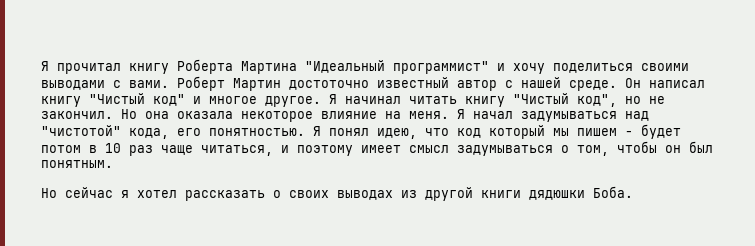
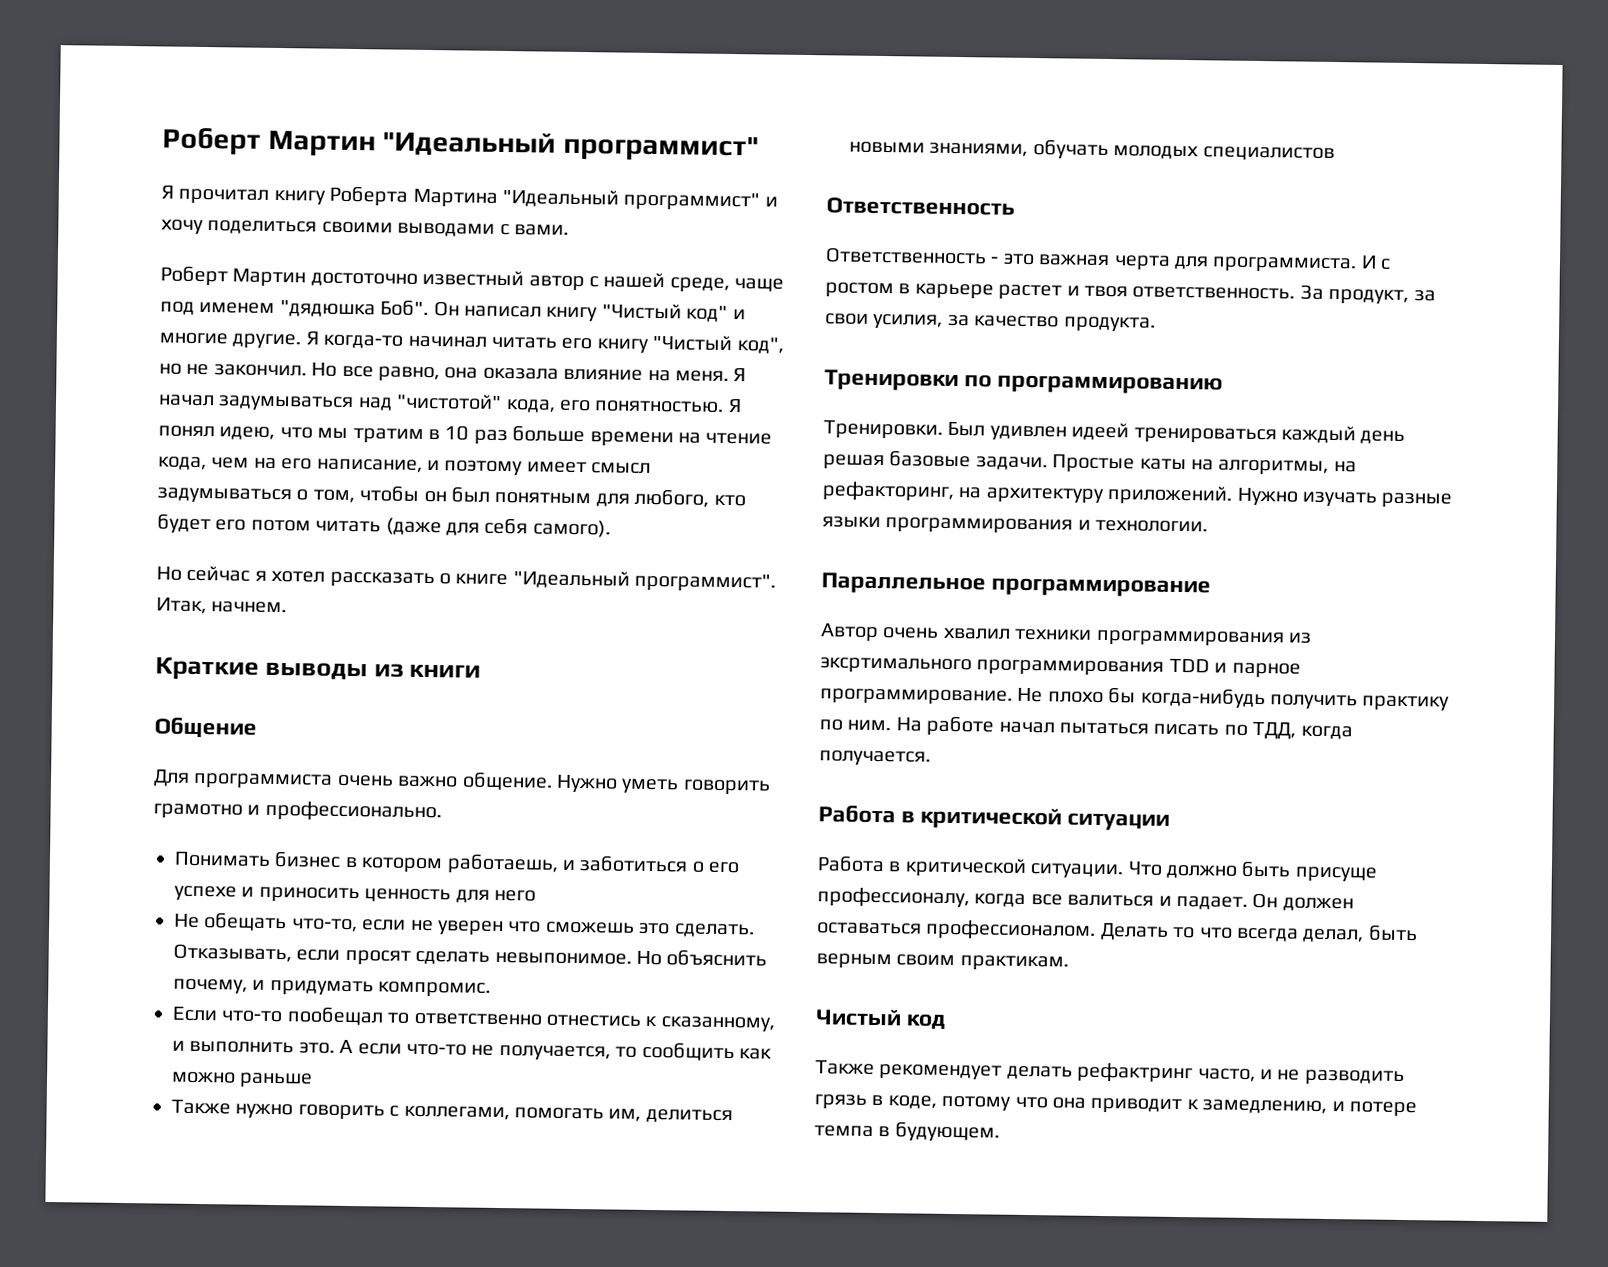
(41, 66) none -> [162,127,759,162] Роберт Мартин "Идеальный программист" //
(169, 84) none -> (569, 230) //
[569,80,617,91] среде. -> [669,277,785,292] [160,299,430,318] среде, чаще под именем "дядюшка Боб".
[209,94,337,107] многое другое. Я -> [159,331,404,349] многие другие. Я когда-то
(457, 100) none -> [561,337,593,350] его
(137, 114) none -> [341,365,440,382] все равно,
[241,111,313,122] некоторое -> (559, 373) none
[457,124,681,139] [41,143,273,156] код который мы пишем - будет потом в 10 раз чаще читаться, -> [317,425,773,447] [158,456,423,473] мы тратим в 10 раз больше времени на чтение кода, чем на его написание,
[41,160,113,168] понятным. -> [494,488,746,508] [157,513,611,538] понятным для любого, кто будет его потом читать (даже для себя самого).
[289,186,633,201] своих выводах из другой книги дядюшки Боба. -> [455,570,777,592] [156,597,288,615] [155,656,482,681] [154,717,257,739] [153,769,771,795] [153,800,442,822] [174,851,740,874] [174,885,536,903] [174,912,755,938] [173,943,768,967] [173,978,492,997] [172,1006,775,1032] [172,1039,772,1062] [171,1071,314,1088] [171,1099,733,1124] [849,138,1335,161] [826,197,1015,216] [825,247,1392,273] [825,282,1436,305] [825,313,1156,332] [824,369,1224,395] [823,420,1406,444] [823,450,1357,475] [822,481,1453,508] [822,516,1209,534] [821,572,1212,598] [820,623,1312,647] [820,657,1301,678] [820,687,1451,711] [819,715,1353,740] [819,750,931,766] [818,805,1171,831] [817,855,1377,882] [817,887,1354,912] [817,919,1418,943] [816,953,1069,971] [815,1008,946,1030] [815,1060,1405,1085] [814,1094,1417,1117] [814,1121,1000,1142] книге "Идеальный программист". Итак, начнем. // Краткие выводы из книги // Общение // Для программиста очень важно общение. Нужно уметь говорить грамотно и профессионально. // Понимать бизнес в котором работаешь, и заботиться о его успехе и приносить ценность для него // Не обещать что-то, если не уверен что сможешь это сделать. Отказывать, если просят сделать невыпонимое. Но объяснить почему, и придумать компромис. // Если что-то пообещал то ответственно отнестись к сказанному, и выполнить это. А если что-то не получается, то сообщить как можно раньше // Также нужно говорить с коллегами, помогать им, делиться новыми знаниями, обучать молодых специалистов // Ответственность // Ответственность - это важная черта для программиста. И с ростом в карьере растет и твоя ответственность. За продукт, за свои усилия, за качество продукта. // Тренировки по программированию // Тренировки. Был удивлен идеей тренироваться каждый день решая базовые задачи. Простые каты на алгоритмы, на рефакторинг, на архитектуру приложений. Нужно изучать разные языки программирования и технологии. // Параллельное программирование // Автор очень хвалил техники программирования из эксртимального программирования TDD и парное программирование. Не плохо бы когда-нибудь получить практику по ним. На работе начал пытаться писать по ТДД, когда получается. // Работа в критической ситуации // Работа в критической ситуации. Что должно быть присуще профессионалу, когда все валиться и падает. Он должен оставаться профессионалом. Делать то что всегда делал, быть верным своим практикам. // Чистый код // Также рекомендует делать рефактринг часто, и не разводить грязь в коде, потому что она приводит к замедлению, и потере темпа в будующем.

